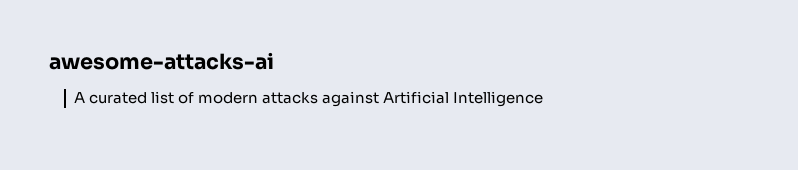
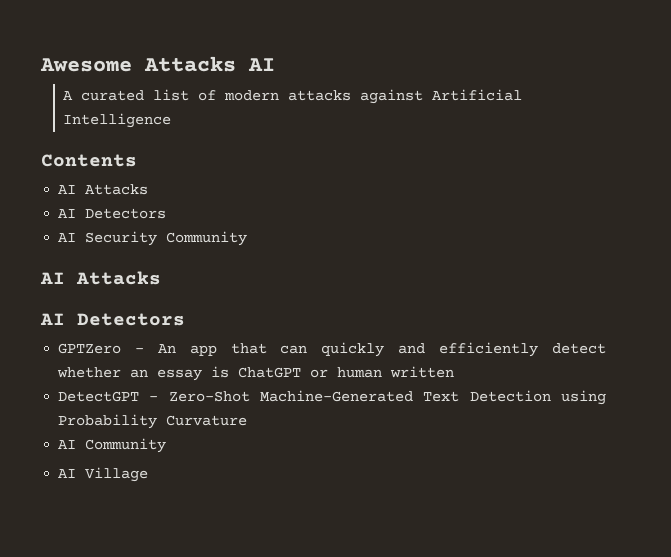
[49,52,274,70] awesome-attacks-ai -> [40,56,275,72] Awesome Attacks AI
(544, 99) none -> [41,154,137,167] [58,184,149,195] [58,208,167,219] [58,231,248,246] [40,271,161,285] [40,313,185,326] [58,342,606,357] [57,366,455,381] [58,390,606,405] [58,414,248,429] [58,438,167,453] [58,467,149,482] // Contents // AI Attacks // AI Detectors // AI Security Community // AI Attacks // AI Detectors // GPTZero - An app that can quickly and efficiently detect whether an essay is ChatGPT or human written // DetectGPT - Zero-Shot Machine-Generated Text Detection using Probability Curvature // AI Community // AI Village

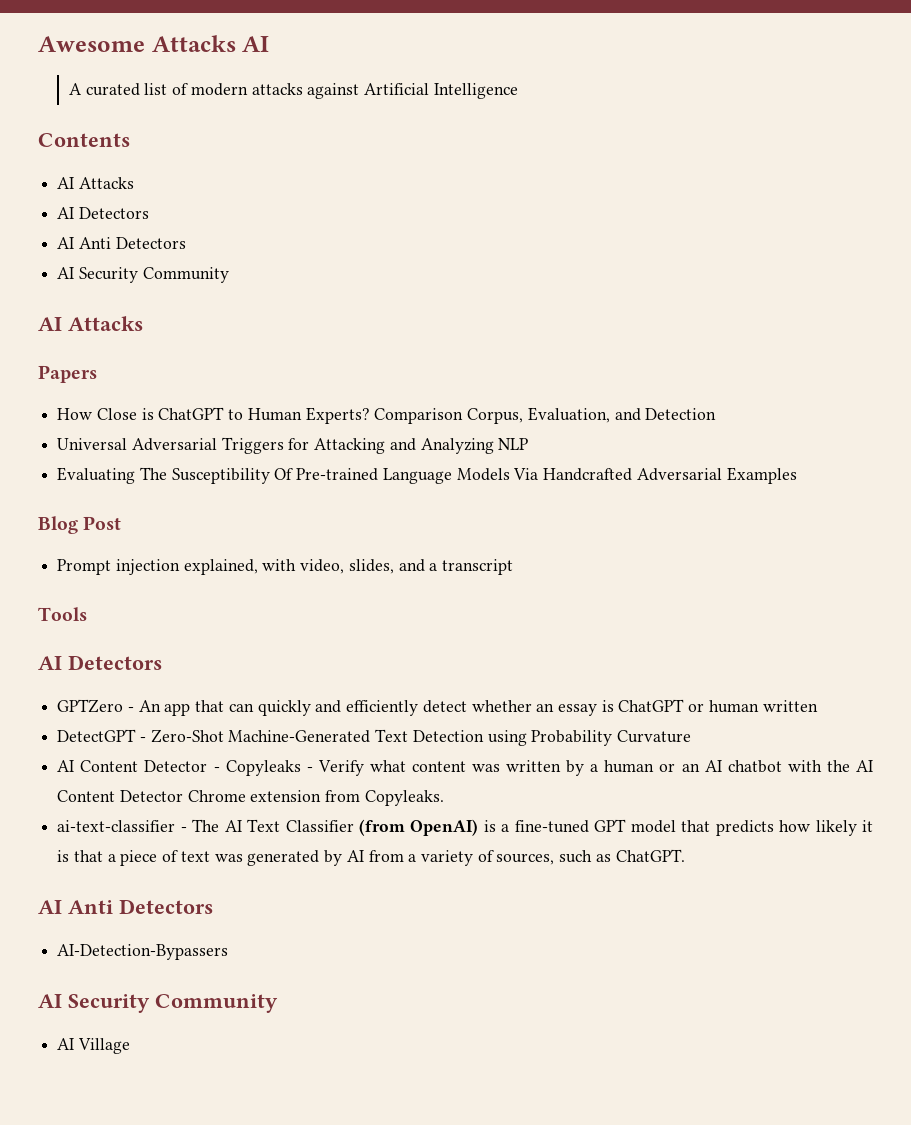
(167, 213) none -> [57,237,186,249] // AI Anti Detectors
(161, 278) none -> [38,365,97,383] [57,407,717,424] [57,437,529,454] [57,467,797,484] [38,516,122,534] [57,559,514,575] [38,607,87,621] // Papers // How Close is ChatGPT to Human Experts? Comparison Corpus, Evaluation, and Detection // Universal Adversarial Triggers for Attacking and Analyzing NLP // Evaluating The Susceptibility Of Pre-trained Language Models Via Handcrafted Adversarial Examples // Blog Post // Prompt injection explained, with video, slides, and a transcript // Tools
(77, 444) none -> [80,760,873,776] [57,790,444,806] [57,819,874,836] [57,849,685,866] [38,899,213,914] [57,944,229,960] [38,994,150,1013] Content Detector - Copyleaks - Verify what content was written by a human or an AI chatbot with the AI Content Detector Chrome extension from Copyleaks. // ai-text-classifier - The AI Text Classifier (from OpenAI) is a fine-tuned GPT model that predicts how likely it is that a piece of text was generated by AI from a variety of sources, such as ChatGPT. // AI Anti Detectors // AI-Detection-Bypassers // AI Security

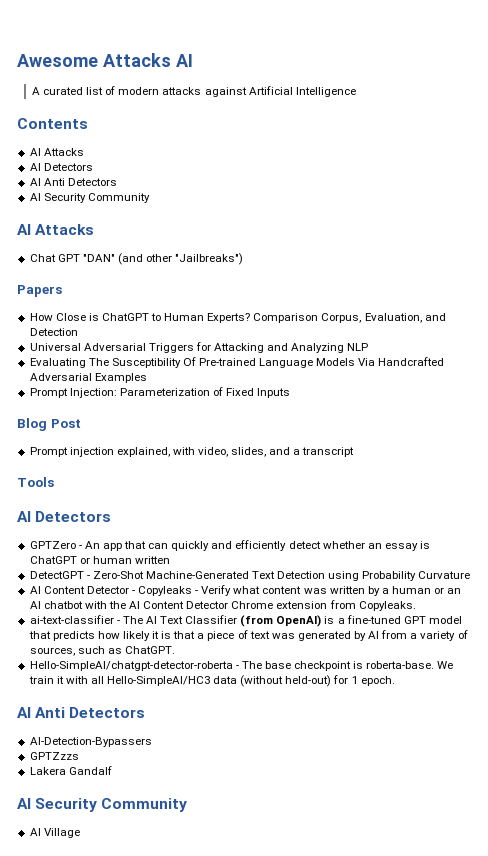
(143, 323) none -> [29,253,244,265] // Chat GPT "DAN" (and other "Jailbreaks")
(797, 475) none -> [29,387,291,398] // Prompt Injection: Parameterization of Fixed Inputs
(685, 855) none -> [29,661,454,671] [28,675,395,687] // Hello-SimpleAI/chatgpt-detector-roberta - The base checkpoint is roberta-base. We train it with all Hello-SimpleAI/HC3 data (without held-out) for 1 epoch.
(229, 952) none -> [29,752,79,760] [29,766,112,775] // GPTZzzs // Lakera Gandalf

